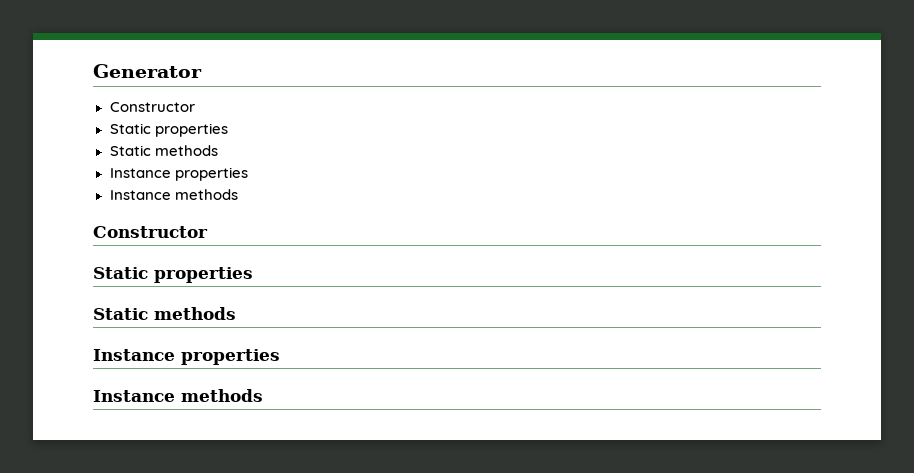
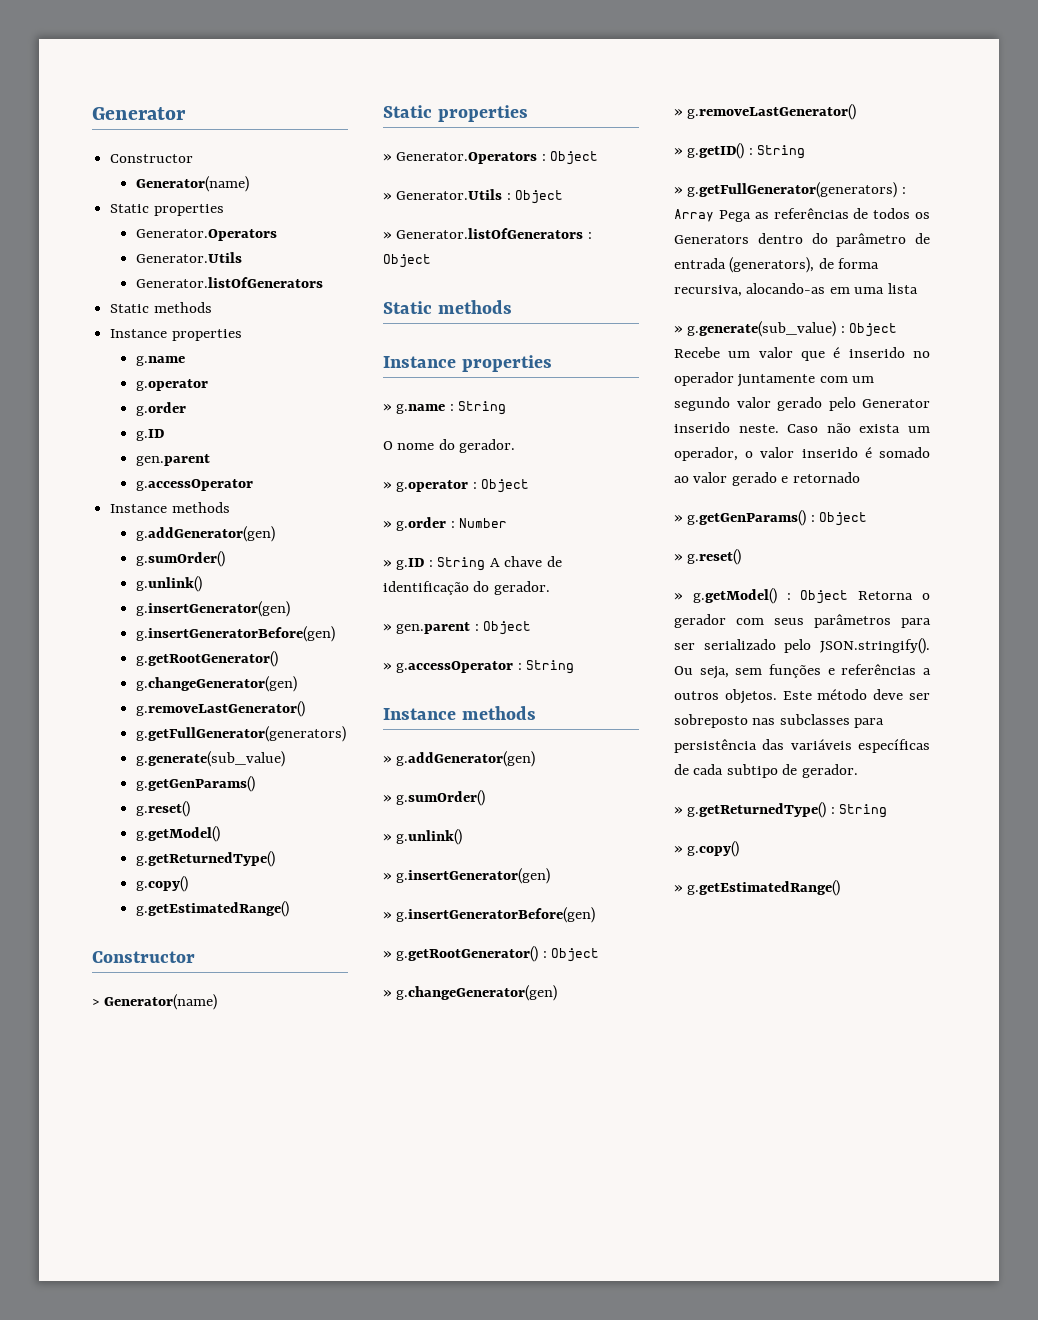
[109,123,228,137] [109,145,218,156] [109,167,248,181] [109,189,238,200] [93,226,208,238] [93,267,253,283] [93,307,236,320] [93,349,280,365] [93,389,263,402] // Static properties // Static methods // Instance properties // Instance methods // Constructor // Static properties // Static methods // Instance properties // Instance methods -> [135,176,249,192] [110,204,224,216] [135,229,277,241] [135,252,242,263] [135,277,323,288] [110,302,212,313] [110,329,242,341] [135,356,185,366] [135,379,208,391] [135,402,186,416] [135,429,164,441] [135,454,210,466] [135,479,253,491] [110,502,230,513] [135,526,275,542] [135,551,225,567] [135,576,202,592] [135,601,290,617] [135,626,335,642] [135,651,278,667] [135,676,297,692] [135,701,305,717] [135,726,346,742] [135,751,285,767] [135,776,255,792] [135,801,190,817] [135,826,220,842] [135,851,275,867] [135,876,188,892] [135,901,289,917] [92,951,195,963] [92,994,218,1010] [383,105,528,122] [383,151,599,165] [383,189,564,204] [383,228,592,239] [383,254,431,268] [383,300,512,314] [383,355,552,372] [383,401,507,415] [383,439,516,453] [383,479,530,493] [383,517,508,531] [383,556,562,571] [383,581,550,595] [383,621,532,635] [383,660,575,674] [383,706,536,720] [383,751,536,767] [383,790,486,806] [383,829,463,845] [383,868,551,884] [383,907,596,923] [383,946,600,962] [383,985,558,1001] [674,104,857,120] [674,143,806,159] [674,182,906,198] [674,208,930,222] [674,233,930,247] [674,257,880,273] [674,283,918,297] [674,321,898,337] [674,347,930,361] [674,372,875,387] [674,397,930,411] [674,422,930,433] [674,447,930,461] [674,472,860,486] [674,510,868,526] [674,549,742,565] [674,588,930,604] [674,614,931,628] [674,638,930,654] [674,664,931,679] [674,689,930,704] [674,714,885,728] [674,739,930,753] [674,764,858,778] [674,802,888,818] [674,841,740,857] [674,880,841,896] // Generator(name) // Static properties // Generator.Operators // Generator.Utils // Generator.listOfGenerators // Static methods // Instance properties // g.name // g.operator // g.order // g.ID // gen.parent // g.accessOperator // Instance methods // g.addGenerator(gen) // g.sumOrder() // g.unlink() // g.insertGenerator(gen) // g.insertGeneratorBefore(gen) // g.getRootGenerator() // g.changeGenerator(gen) // g.removeLastGenerator() // g.getFullGenerator(generators) // g.generate(sub_value) // g.getGenParams() // g.reset() // g.getModel() // g.getReturnedType() // g.copy() // g.getEstimatedRange() // Constructor // > Generator(name) // Static properties // » Generator.Operators : Object // » Generator.Utils : Object // » Generator.listOfGenerators : Object // Static methods // Instance properties // » g.name : String // O nome do gerador. // » g.operator : Object // » g.order : Number // » g.ID : String A chave de identificação do gerador. // » gen.parent : Object // » g.accessOperator : String // Instance methods // » g.addGenerator(gen) // » g.sumOrder() // » g.unlink() // » g.insertGenerator(gen) // » g.insertGeneratorBefore(gen) // » g.getRootGenerator() : Object // » g.changeGenerator(gen) // » g.removeLastGenerator() // » g.getID() : String // » g.getFullGenerator(generators) : Array Pega as referências de todos os Generators dentro do parâmetro de entrada (generators), de forma recursiva, alocando-as em uma lista // » g.generate(sub_value) : Object Recebe um valor que é inserido no operador juntamente com um segundo valor gerado pelo Generator inserido neste. Caso não exista um operador, o valor inserido é somado ao valor gerado e retornado // » g.getGenParams() : Object // » g.reset() // » g.getModel() : Object Retorna o gerador com seus parâmetros para ser serializado pelo JSON.stringify(). Ou seja, sem funções e referências a outros objetos. Este método deve ser sobreposto nas subclasses para persistência das variáveis específicas de cada subtipo de gerador. // » g.getReturnedType() : String // » g.copy() // » g.getEstimatedRange()

